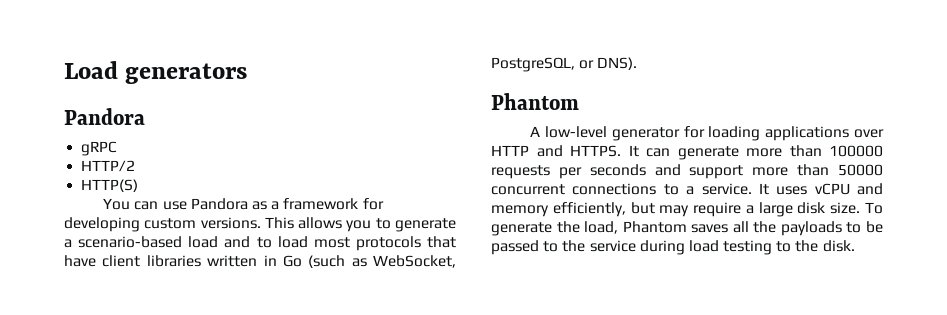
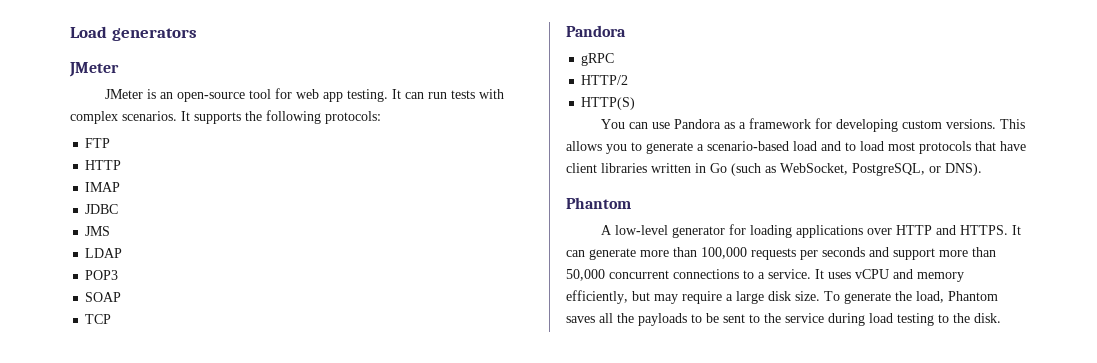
(248, 73) none -> [69,62,119,77] [105,88,505,102] [70,110,381,124] [85,138,111,148] [85,160,122,170] [85,182,121,192] [85,204,119,214] [85,226,111,236] [85,248,123,258] [85,270,119,280] [85,292,122,302] [85,314,112,324] // JMeter // JMeter is an open-source tool for web app testing. It can run tests with complex scenarios. It supports the following protocols: // FTP // HTTP // IMAP // JDBC // JMS // LDAP // POP3 // SOAP // TCP
[829,145,883,157] 100000 -> [701,247,747,259] 100,000
[838,164,883,176] 50000 -> [566,269,605,281] 50,000
[491,240,539,255] passed -> [723,314,745,323] sent

